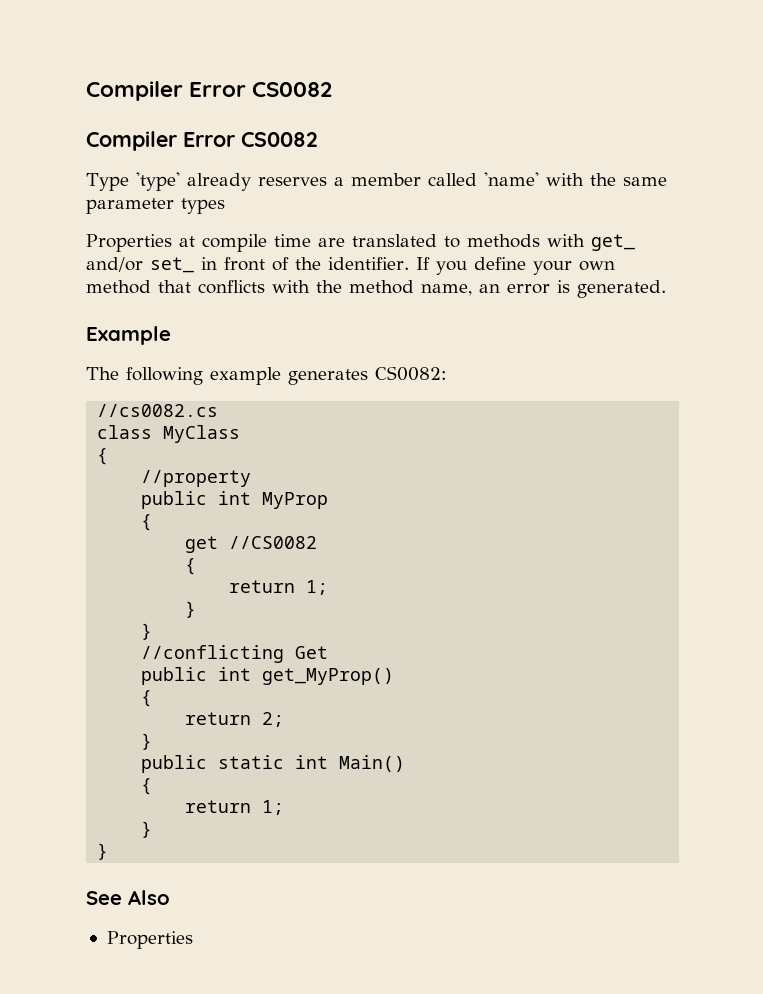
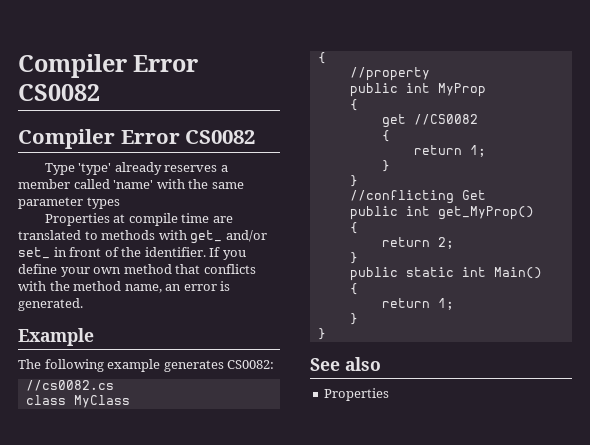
[128,890,170,905] Also -> [345,357,381,371] also

